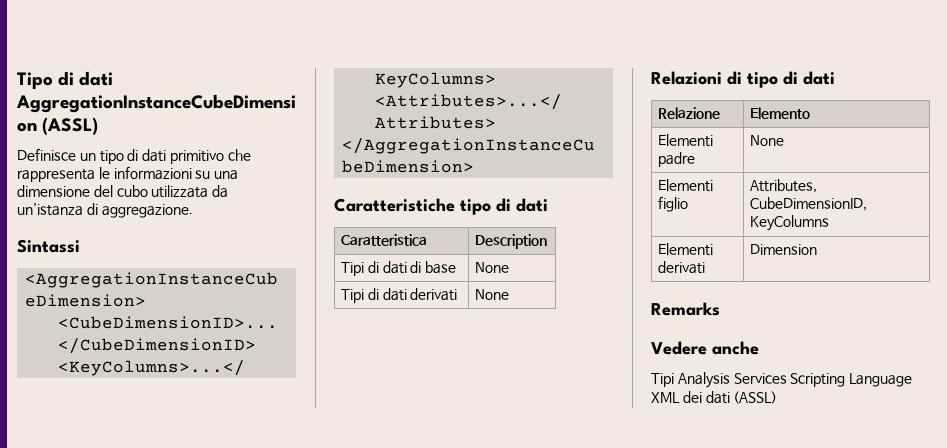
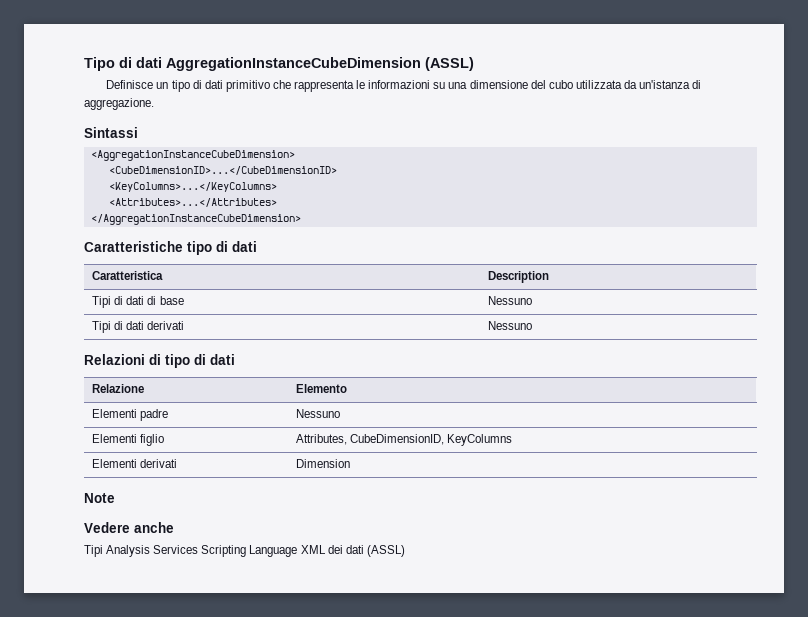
[475,262,510,273] | None -> [488,296,533,305] | Nessuno
[475,289,510,300] | None -> [488,321,533,330] | Nessuno
[750,135,785,146] | None -> [296,409,341,418] | Nessuno
[651,302,720,316] Remarks -> [84,493,115,503] Note

